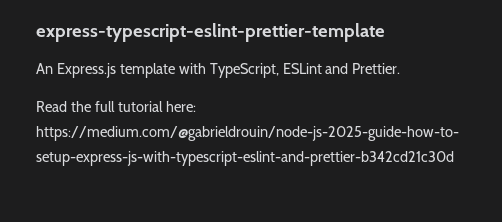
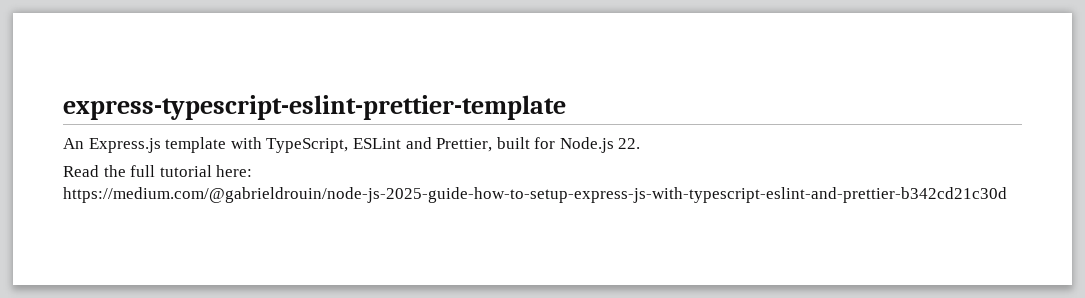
[352,63,401,74] Prettier. -> [436,137,641,153] Prettier, built for Node.js 22.

